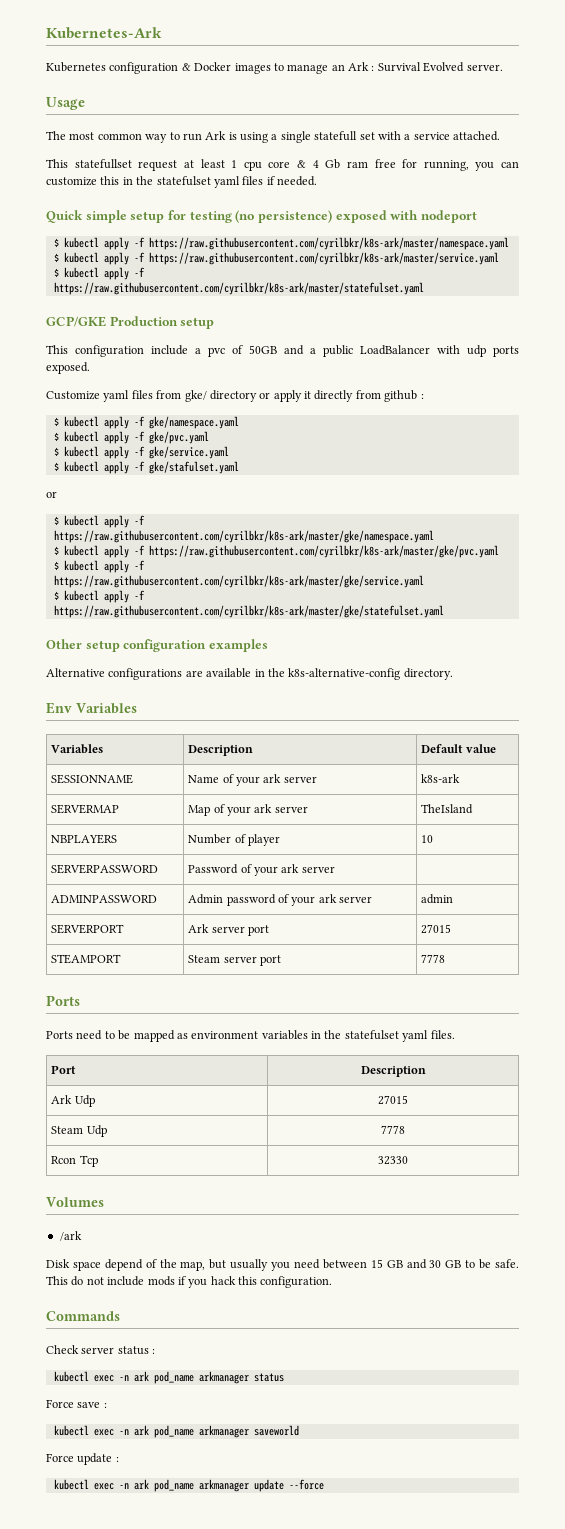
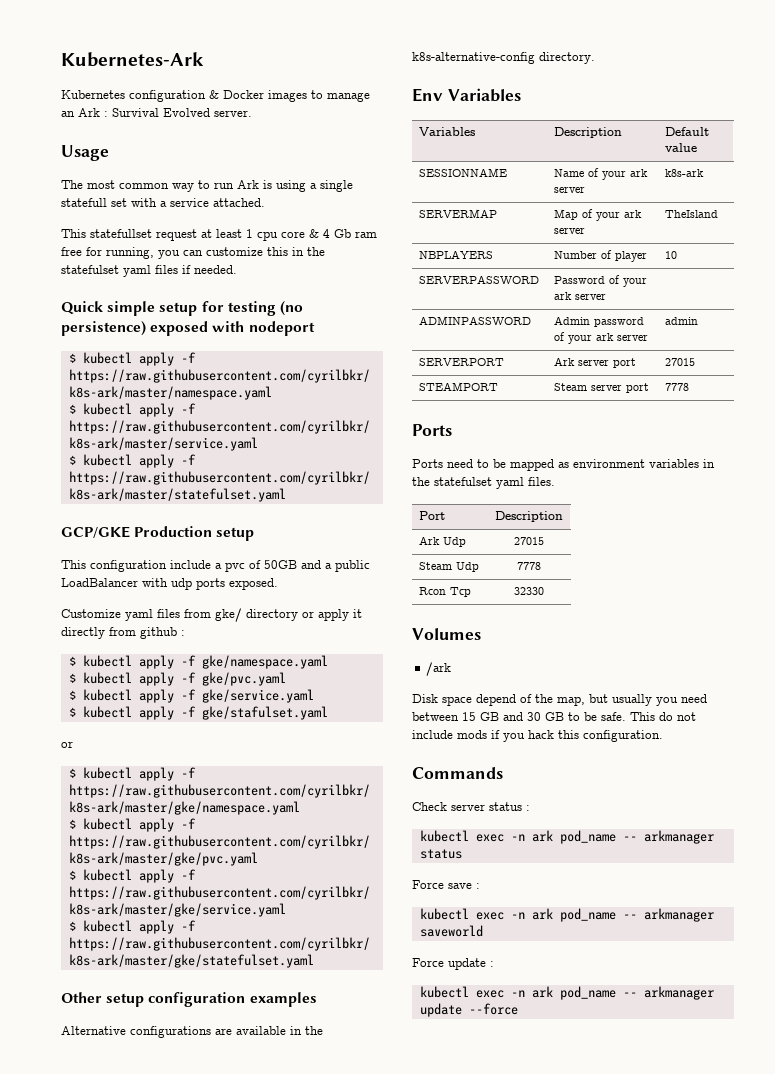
(194, 1377) none -> [622,836,637,841] --
(194, 1431) none -> [622,914,637,919] --
(194, 1485) none -> [622,992,637,997] --

